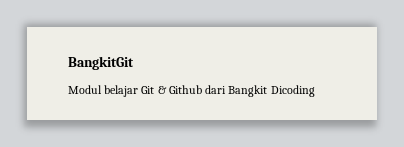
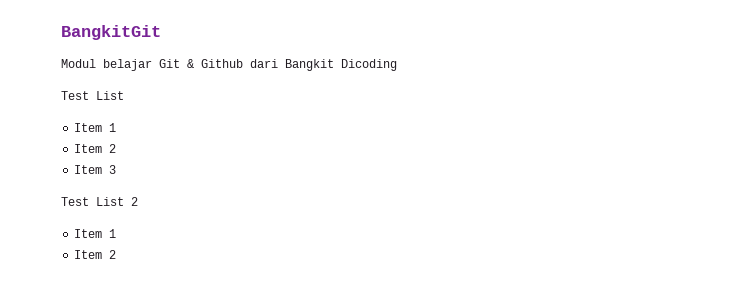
(315, 91) none -> [61,91,124,100] [74,123,117,132] [74,144,117,153] [74,165,117,174] [61,197,138,206] [74,229,117,238] [74,250,117,259] // Test List // Item 1 // Item 2 // Item 3 // Test List 2 // Item 1 // Item 2

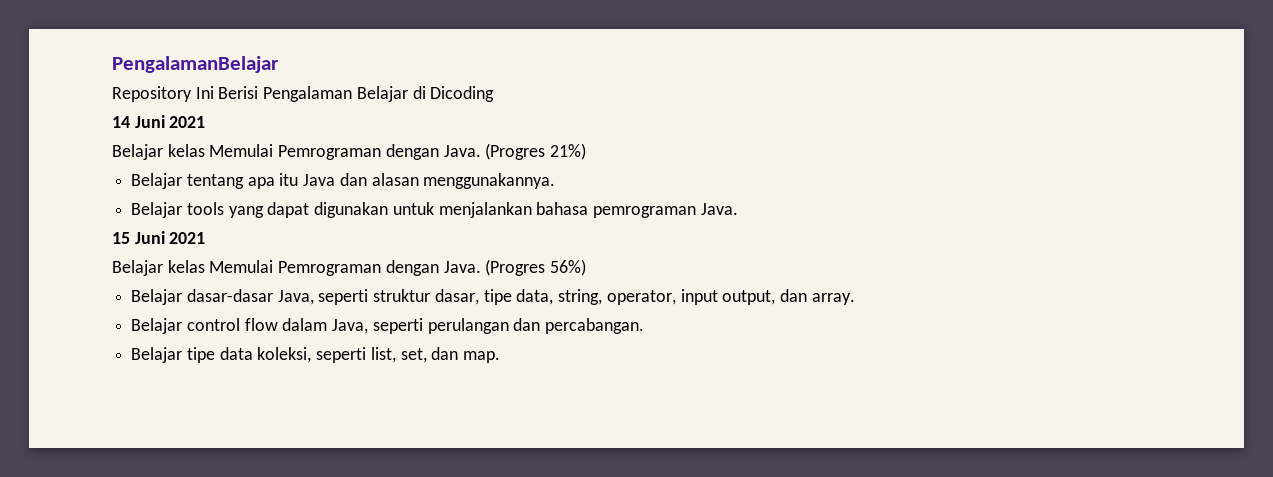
[61,25,161,40] [61,59,397,71] [61,91,124,100] [74,123,117,132] [74,144,117,153] [74,165,117,174] [61,197,138,206] [74,229,117,238] [74,250,117,259] BangkitGit // Modul belajar Git & Github dari Bangkit Dicoding // Test List // Item 1 // Item 2 // Item 3 // Test List 2 // Item 1 // Item 2 -> [112,56,279,73] [112,86,495,102] [112,115,206,128] [112,143,587,160] [131,173,556,189] [131,202,738,218] [112,231,206,244] [112,259,587,276] [131,289,855,305] [131,318,645,334] [131,347,501,363] PengalamanBelajar // Repository Ini Berisi Pengalaman Belajar di Dicoding // 14 Juni 2021 // Belajar kelas Memulai Pemrograman dengan Java. (Progres 21%) // Belajar tentang apa itu Java dan alasan menggunakannya. // Belajar tools yang dapat digunakan untuk menjalankan bahasa pemrograman Java. // 15 Juni 2021 // Belajar kelas Memulai Pemrograman dengan Java. (Progres 56%) // Belajar dasar-dasar Java, seperti struktur dasar, tipe data, string, operator, input output, dan array. // Belajar control flow dalam Java, seperti perulangan dan percabangan. // Belajar tipe data koleksi, seperti list, set, dan map.

